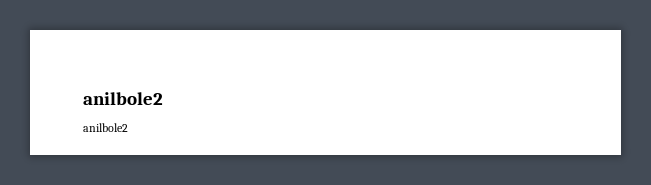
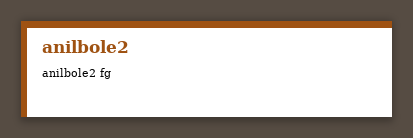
(128, 127) none -> [100,68,111,79] fg

